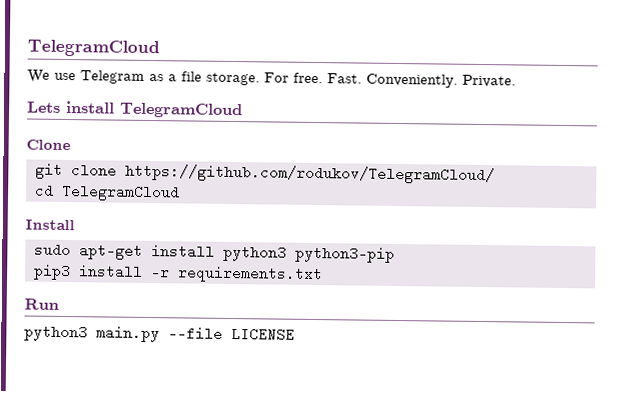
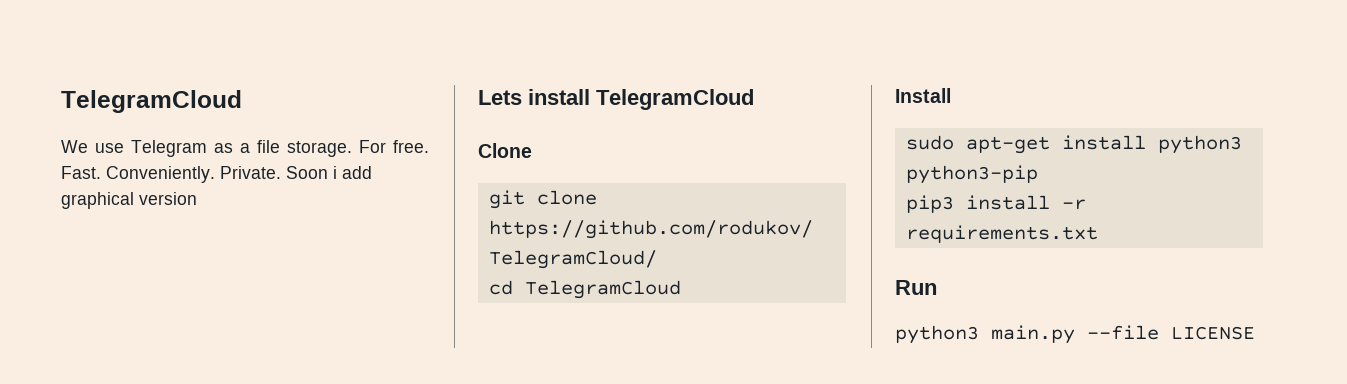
(516, 81) none -> [286,166,372,179] [61,192,197,209] Soon i add graphical version

